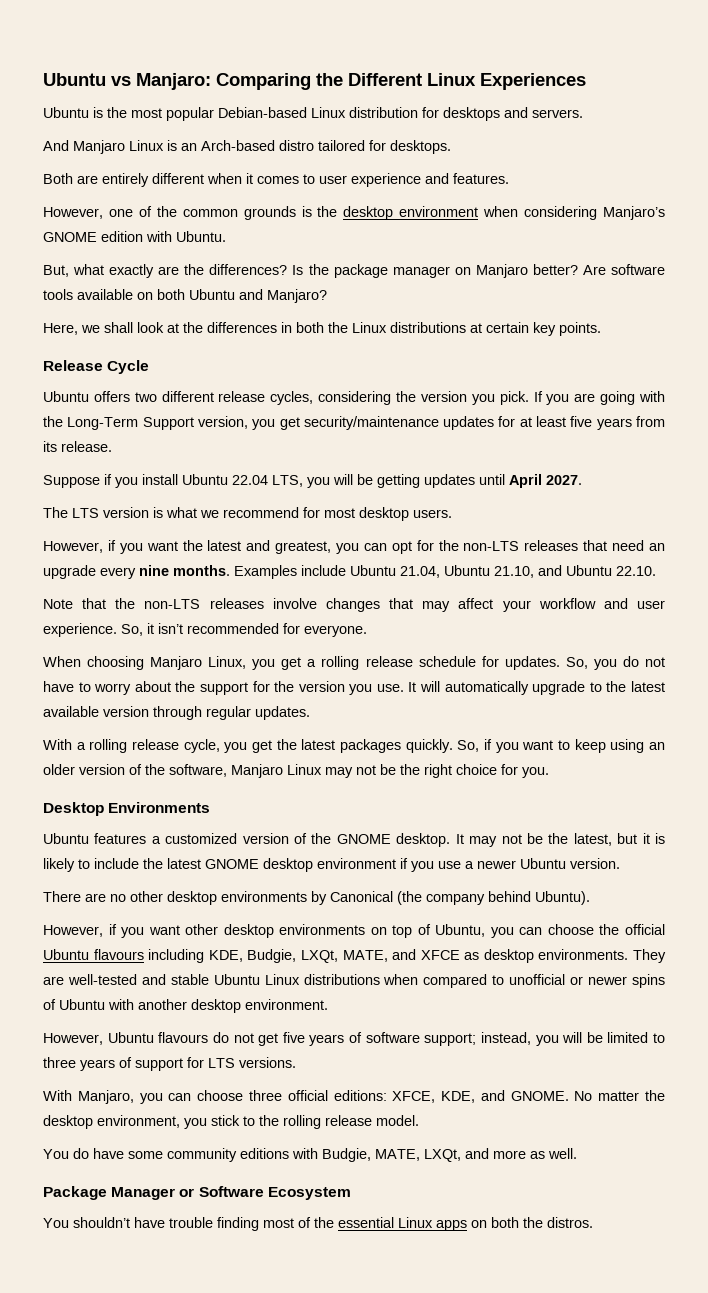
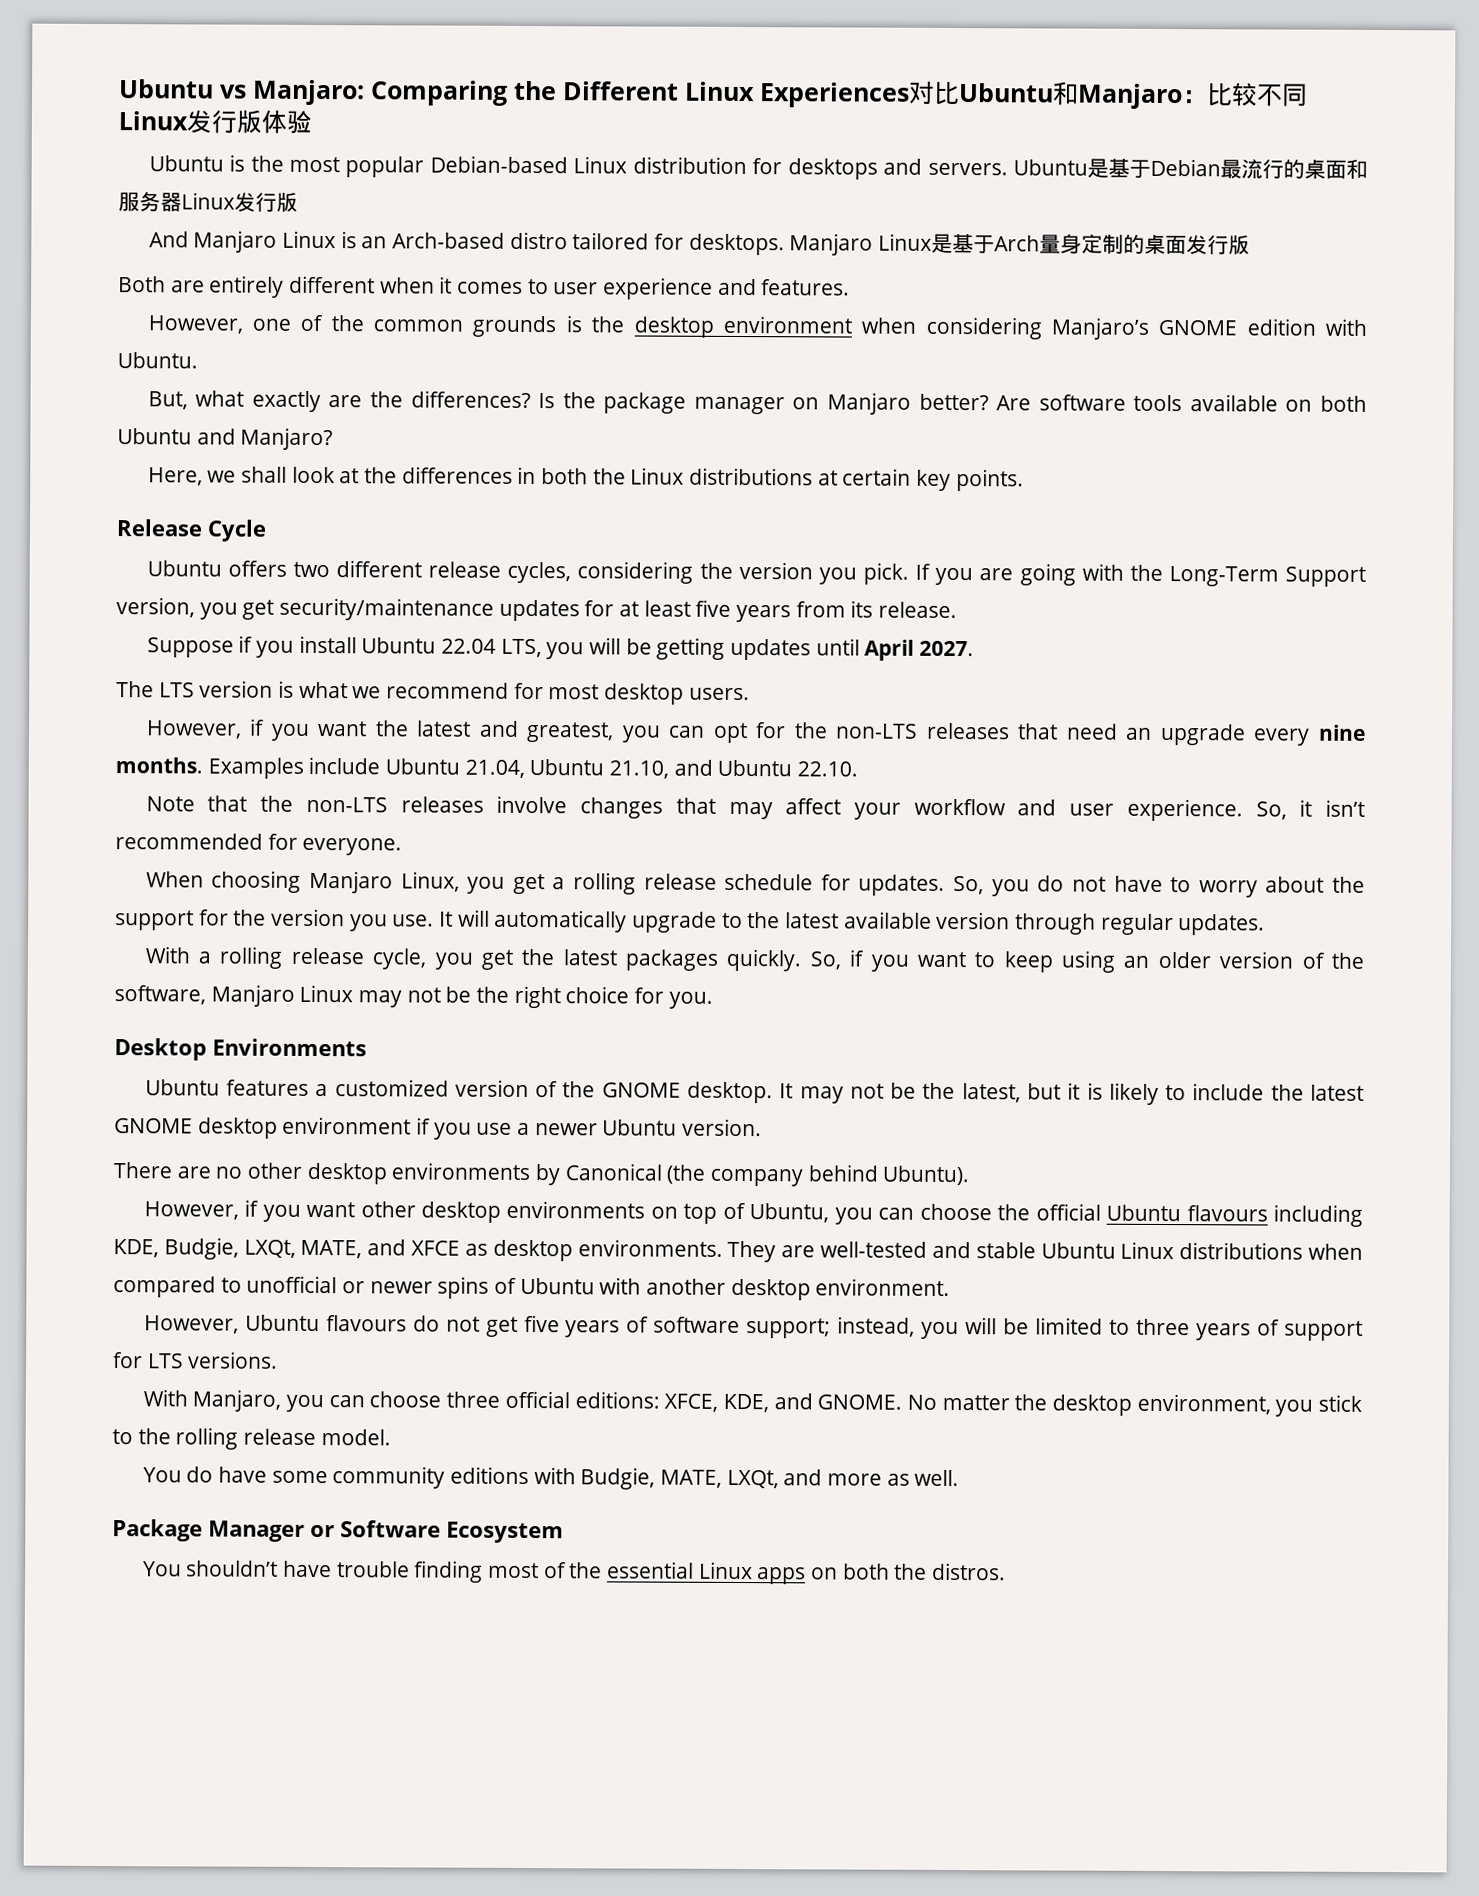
(586, 81) none -> [908,80,1308,110] [118,109,312,134] 对比Ubuntu和Manjaro：比较不同Linux发行版体验
(583, 113) none -> [1013,158,1369,179] [118,191,298,212] Ubuntu是基于Debian最流行的桌面和服务器Linux发行版
(451, 147) none -> [789,233,1251,256] Manjaro Linux是基于Arch量身定制的桌面发行版

